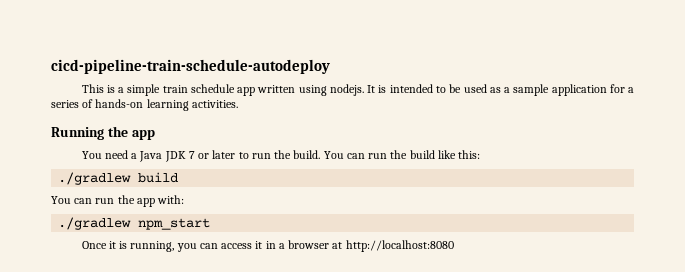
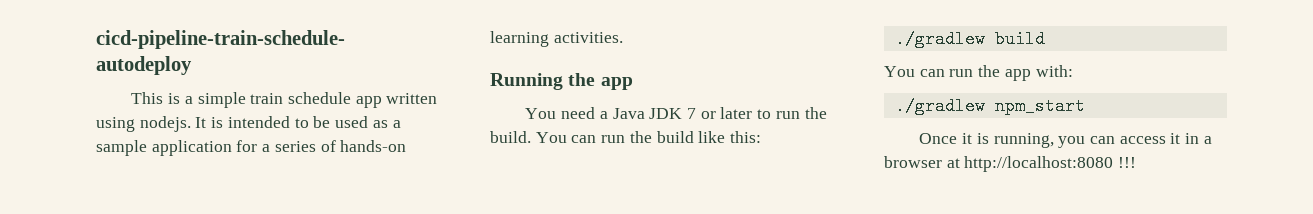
(454, 246) none -> [1118,157,1137,168] !!!

